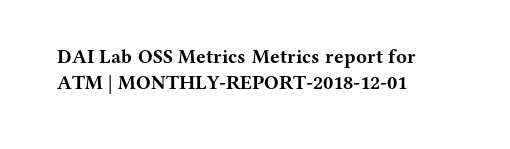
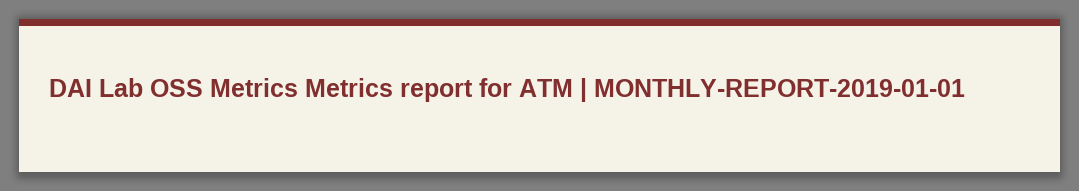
[117,75,407,90] MONTHLY-REPORT-2018-12-01 -> [594,79,965,97] MONTHLY-REPORT-2019-01-01

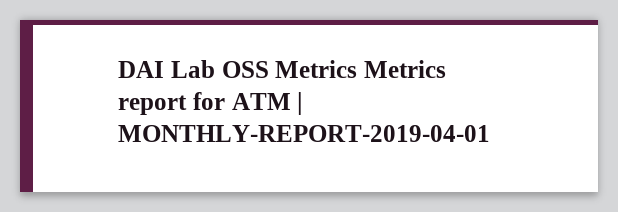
[594,79,965,97] MONTHLY-REPORT-2019-01-01 -> [118,125,490,142] MONTHLY-REPORT-2019-04-01

